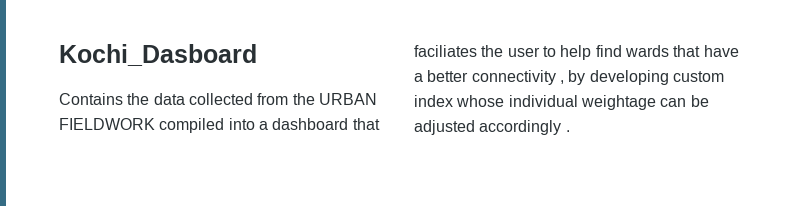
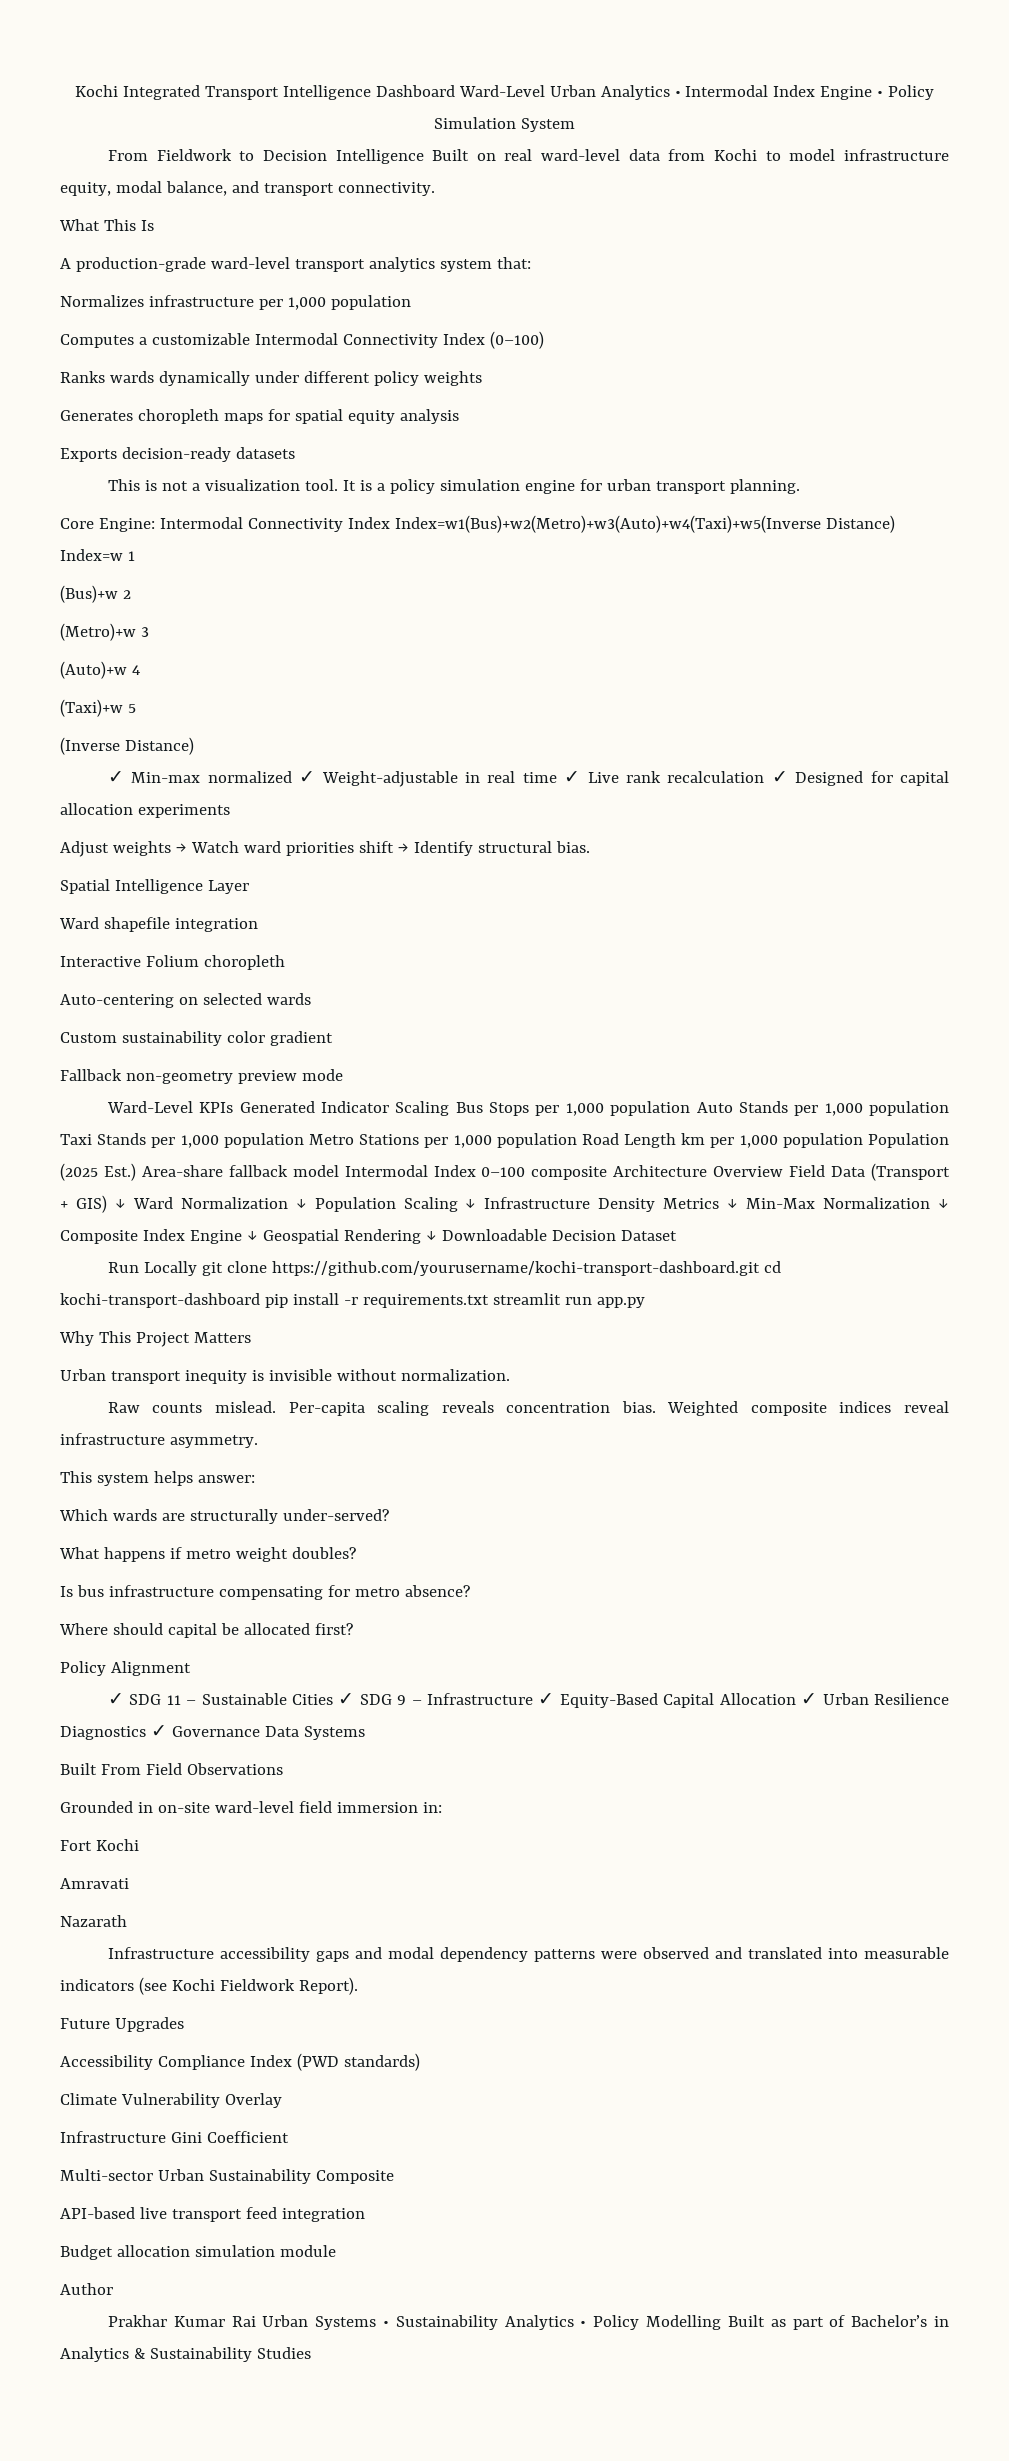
[59,44,257,66] [59,93,377,105] [59,118,380,133] [414,45,739,60] [414,70,724,85] [414,95,709,110] [414,120,570,135] Kochi_Dasboard // Contains the data collected from the URBAN FIELDWORK compiled into a dashboard that faciliates the user to help find wards that have a better connectivity , by developing custom index whose individual weightage can be adjusted accordingly . -> [74,85,935,100] [434,117,575,132] [107,149,949,164] [60,181,435,196] [59,219,154,231] [60,257,531,272] [60,295,411,310] [60,331,544,349] [60,371,482,386] [60,409,459,424] [60,447,295,462] [107,479,800,494] [60,515,895,533] [60,549,135,561] [60,585,131,603] [60,623,149,641] [60,661,140,679] [60,699,136,717] [60,737,194,755] [107,771,950,787] [60,803,230,818] [60,841,590,857] [60,879,249,894] [59,917,258,932] [60,955,285,970] [60,993,311,1008] [60,1031,333,1046] [60,1069,343,1084] [106,1101,950,1116] [60,1133,949,1148] [60,1163,950,1181] [60,1195,949,1213] [60,1229,677,1244] [107,1261,781,1276] [60,1293,645,1308] [59,1331,251,1347] [60,1369,510,1384] [107,1401,949,1416] [60,1433,258,1448] [60,1471,255,1486] [59,1509,389,1524] [59,1547,356,1562] [60,1585,470,1600] [59,1623,353,1638] [60,1661,191,1676] [107,1693,950,1708] [60,1725,365,1740] [60,1763,283,1775] [60,1801,442,1813] [60,1839,139,1851] [60,1878,129,1889] [60,1915,127,1927] [107,1947,949,1962] [60,1977,358,1995] [60,2017,184,2032] [60,2053,420,2071] [60,2093,282,2108] [60,2131,289,2143] [60,2169,394,2184] [60,2207,365,2222] [60,2245,336,2260] [60,2283,113,2295] [107,2315,950,2330] [60,2347,311,2362] Kochi Integrated Transport Intelligence Dashboard Ward-Level Urban Analytics • Intermodal Index Engine • Policy Simulation System // From Fieldwork to Decision Intelligence Built on real ward-level data from Kochi to model infrastructure equity, modal balance, and transport connectivity. // What This Is // A production-grade ward-level transport analytics system that: // Normalizes infrastructure per 1,000 population // Computes a customizable Intermodal Connectivity Index (0–100) // Ranks wards dynamically under different policy weights // Generates choropleth maps for spatial equity analysis // Exports decision-ready datasets // This is not a visualization tool. It is a policy simulation engine for urban transport planning. // Core Engine: Intermodal Connectivity Index Index=w1(Bus)+w2(Metro)+w3(Auto)+w4(Taxi)+w5(Inverse Distance) Index=w 1 // (Bus)+w 2 // (Metro)+w 3 // (Auto)+w 4 // (Taxi)+w 5 // (Inverse Distance) // ✓ Min-max normalized ✓ Weight-adjustable in real time ✓ Live rank recalculation ✓ Designed for capital allocation experiments // Adjust weights → Watch ward priorities shift → Identify structural bias. // Spatial Intelligence Layer // Ward shapefile integration // Interactive Folium choropleth // Auto-centering on selected wards // Custom sustainability color gradient // Fallback non-geometry preview mode // Ward-Level KPIs Generated Indicator Scaling Bus Stops per 1,000 population Auto Stands per 1,000 population Taxi Stands per 1,000 population Metro Stations per 1,000 population Road Length km per 1,000 population Population (2025 Est.) Area-share fallback model Intermodal Index 0–100 composite Architecture Overview Field Data (Transport + GIS) ↓ Ward Normalization ↓ Population Scaling ↓ Infrastructure Density Metrics ↓ Min-Max Normalization ↓ Composite Index Engine ↓ Geospatial Rendering ↓ Downloadable Decision Dataset // Run Locally git clone https://github.com/yourusername/kochi-transport-dashboard.git cd kochi-transport-dashboard pip install -r requirements.txt streamlit run app.py // Why This Project Matters // Urban transport inequity is invisible without normalization. // Raw counts mislead. Per-capita scaling reveals concentration bias. Weighted composite indices reveal infrastructure asymmetry. // This system helps answer: // Which wards are structurally under-served? // What happens if metro weight doubles? // Is bus infrastructure compensating for metro absence? // Where should capital be allocated first? // Policy Alignment // ✓ SDG 11 – Sustainable Cities ✓ SDG 9 – Infrastructure ✓ Equity-Based Capital Allocation ✓ Urban Resilience Diagnostics ✓ Governance Data Systems // Built From Field Observations // Grounded in on-site ward-level field immersion in: // Fort Kochi // Amravati // Nazarath // Infrastructure accessibility gaps and modal dependency patterns were observed and translated into measurable indicators (see Kochi Fieldwork Report). // Future Upgrades // Accessibility Compliance Index (PWD standards) // Climate Vulnerability Overlay // Infrastructure Gini Coefficient // Multi-sector Urban Sustainability Composite // API-based live transport feed integration // Budget allocation simulation module // Author // Prakhar Kumar Rai Urban Systems • Sustainability Analytics • Policy Modelling Built as part of Bachelor’s in Analytics & Sustainability Studies

